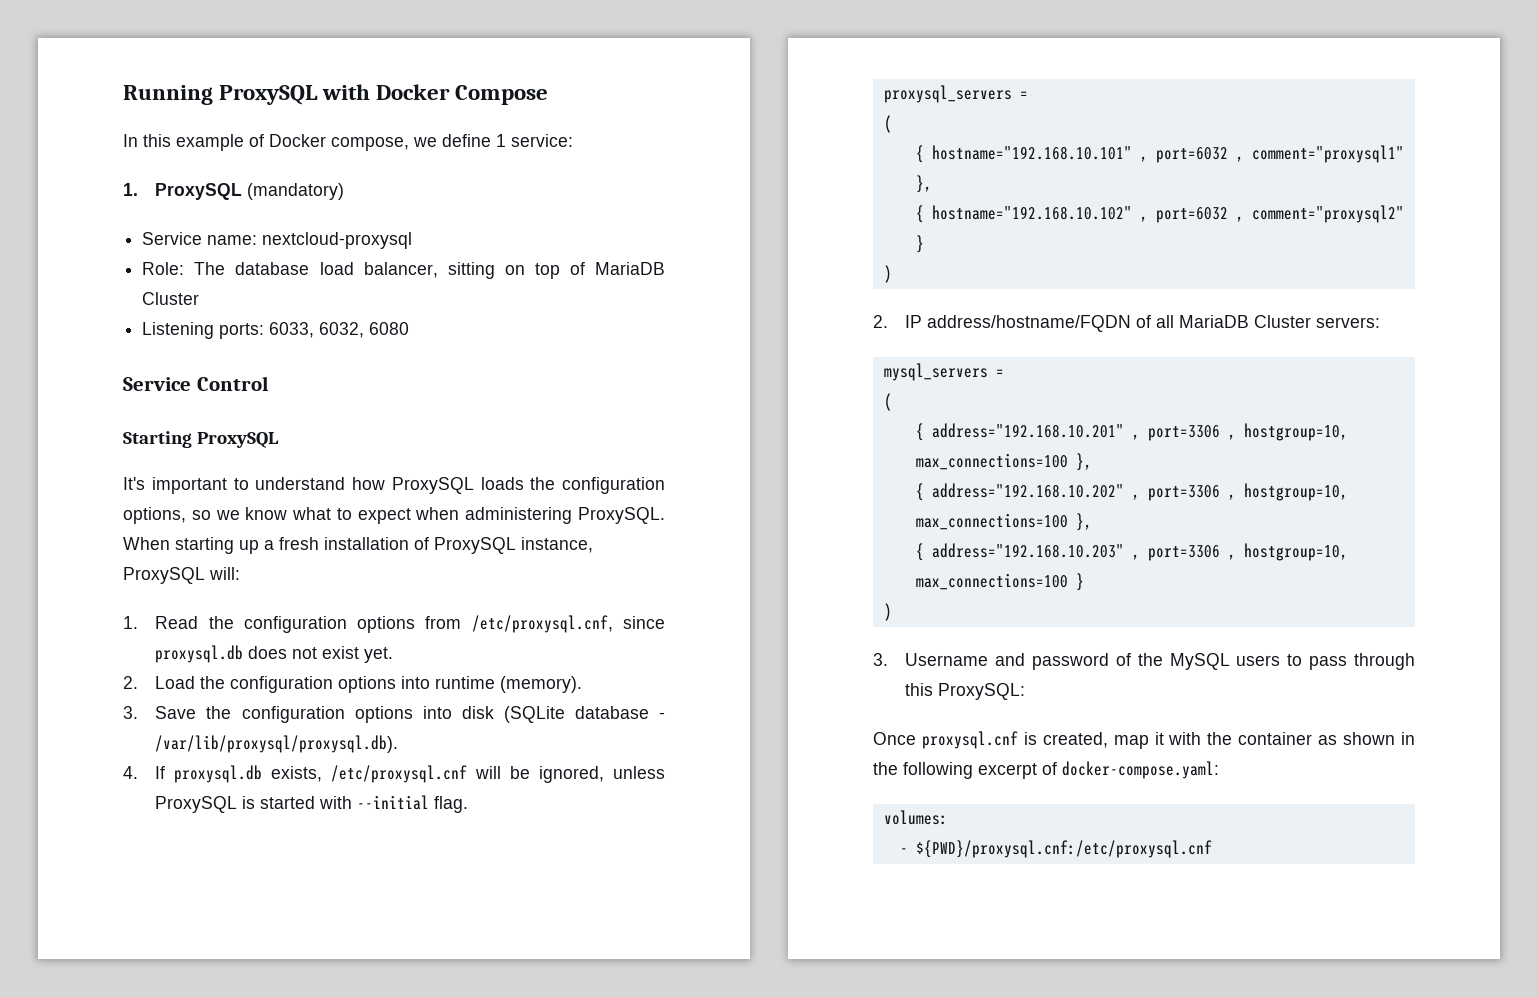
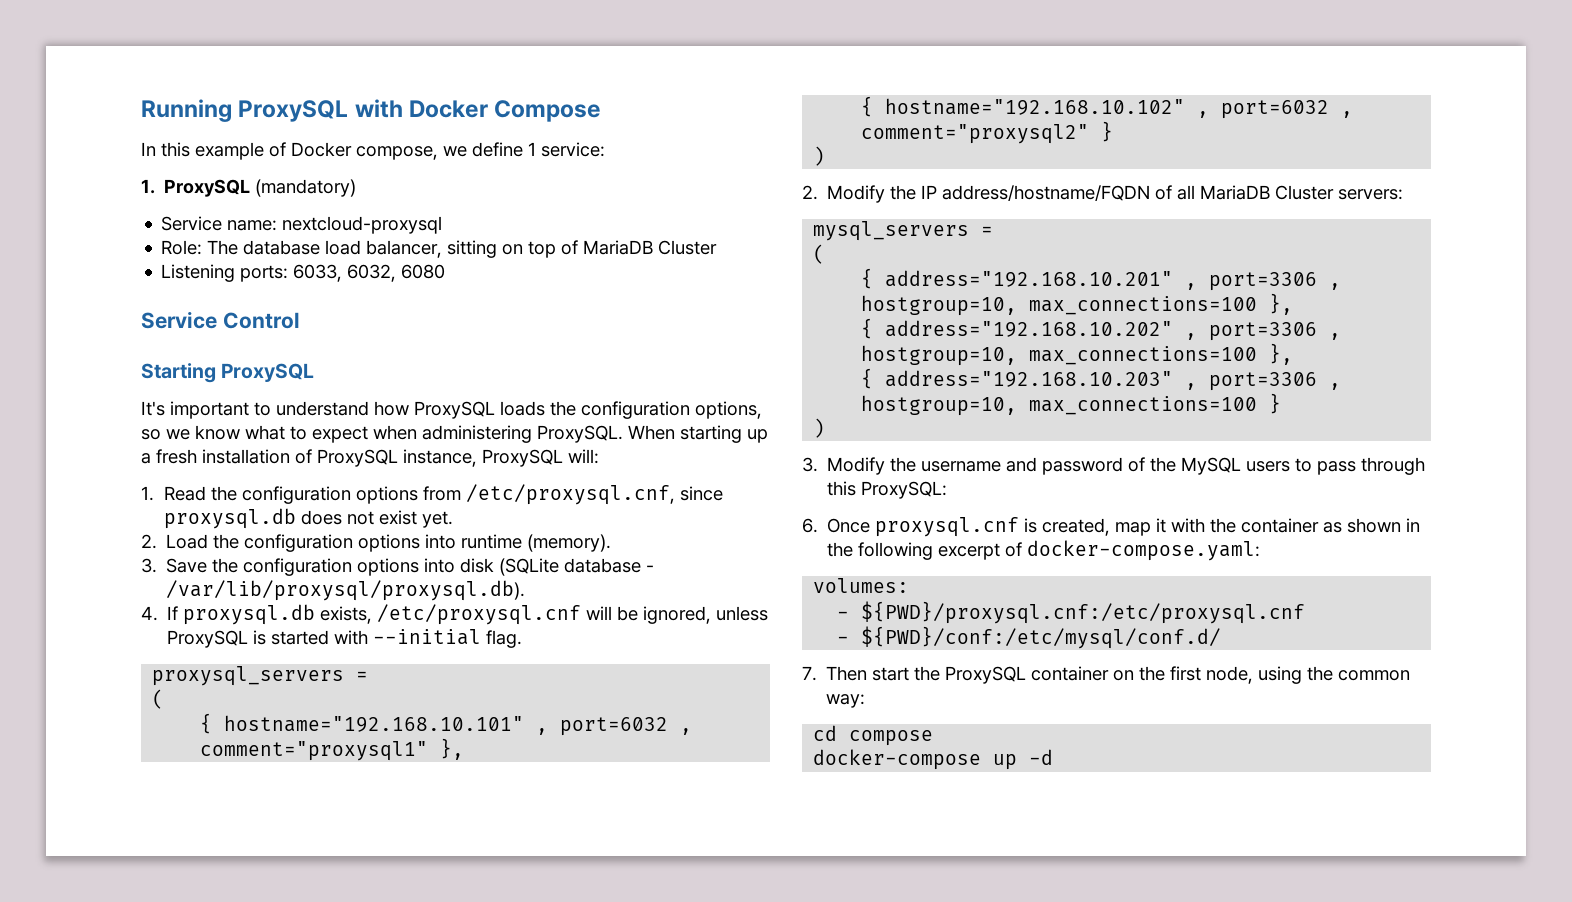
(888, 321) none -> [827,185,917,203] Modify the
[905,653,989,666] Username -> [827,457,1002,475] Modify the username
(1026, 691) none -> [802,518,818,533] 6.
(1212, 849) none -> [837,626,1222,649] [802,666,1411,684] [826,694,866,708] [813,725,934,746] [813,749,1054,770] // - ${PWD}/conf:/etc/mysql/conf.d/ // 7. Then start the ProxySQL container on the first node, using the common way: // cd compose // docker-compose up -d

